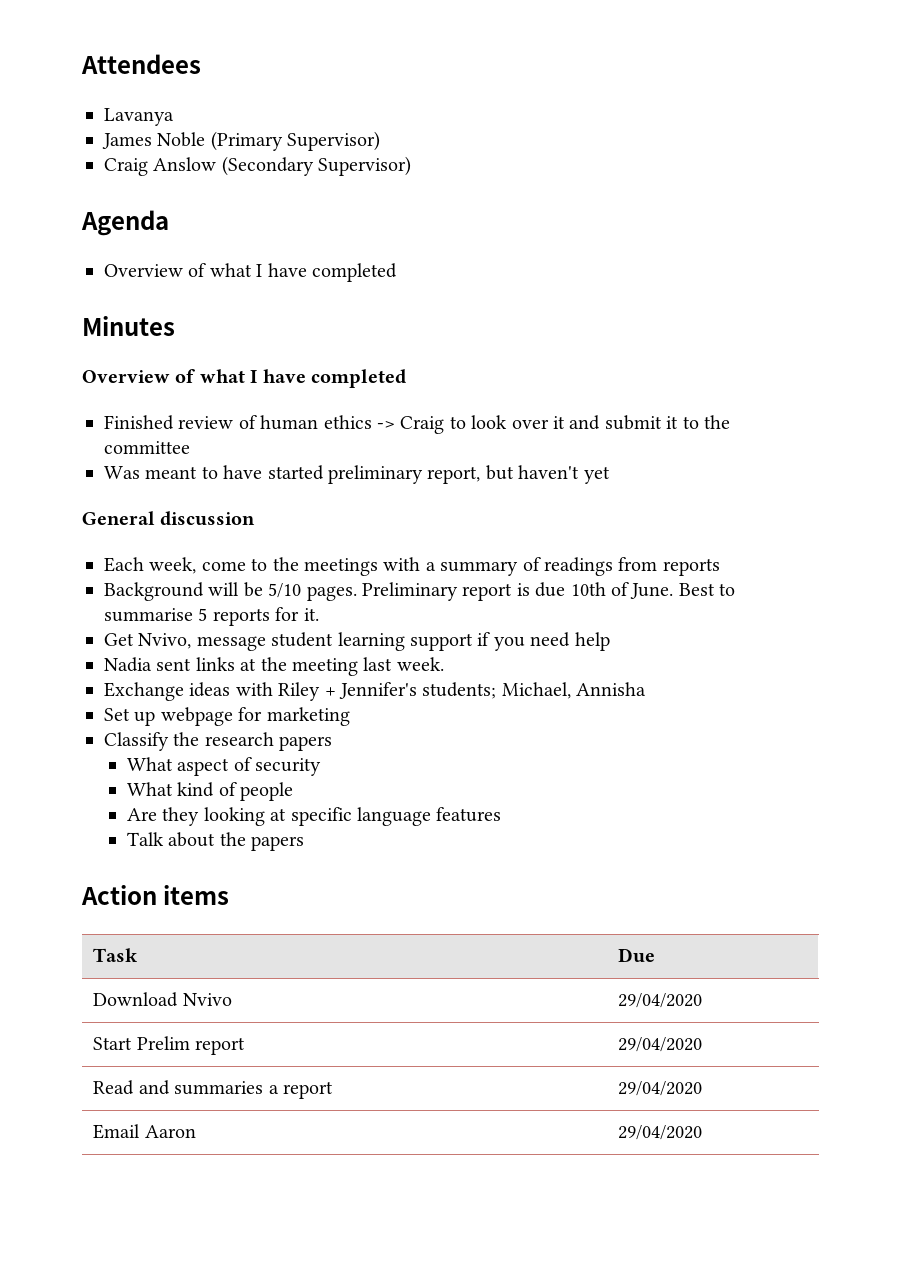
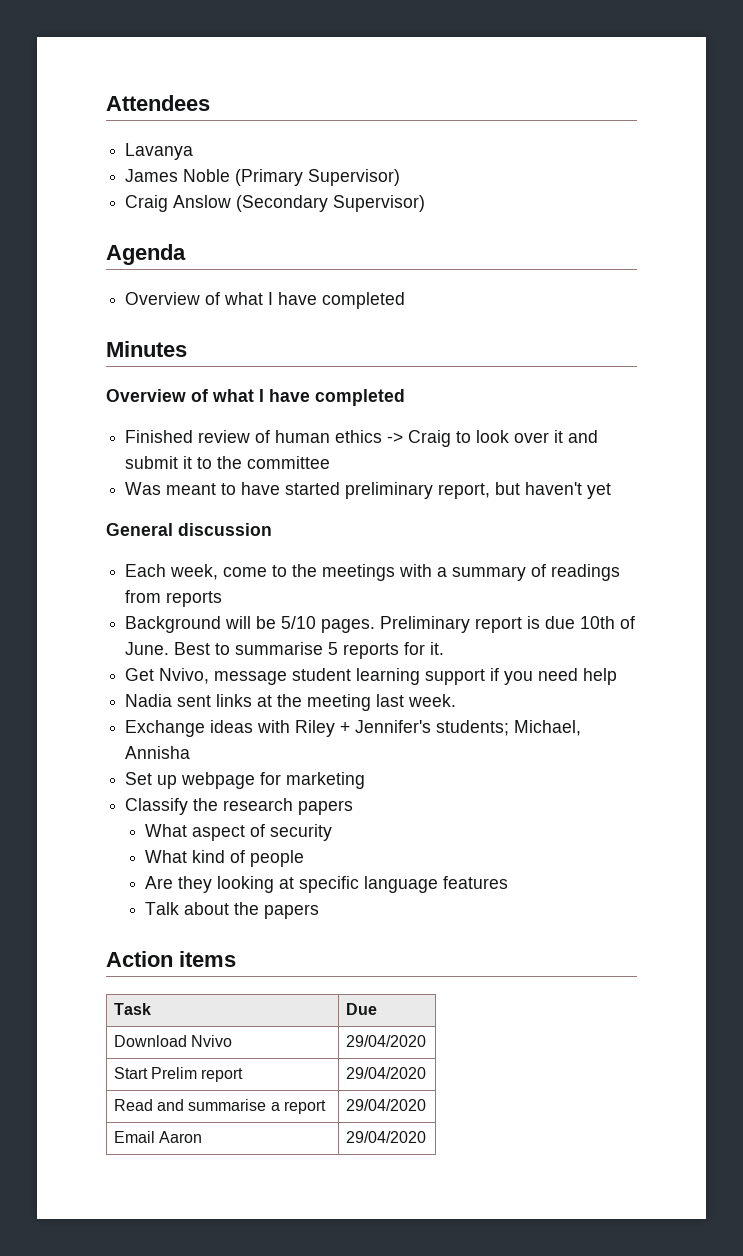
[174,1081,264,1095] summaries -> [188,1099,267,1111] summarise

